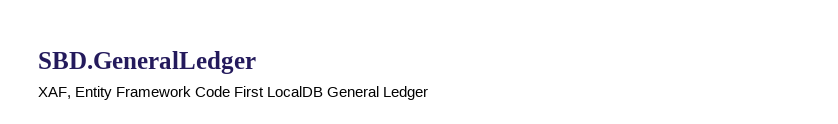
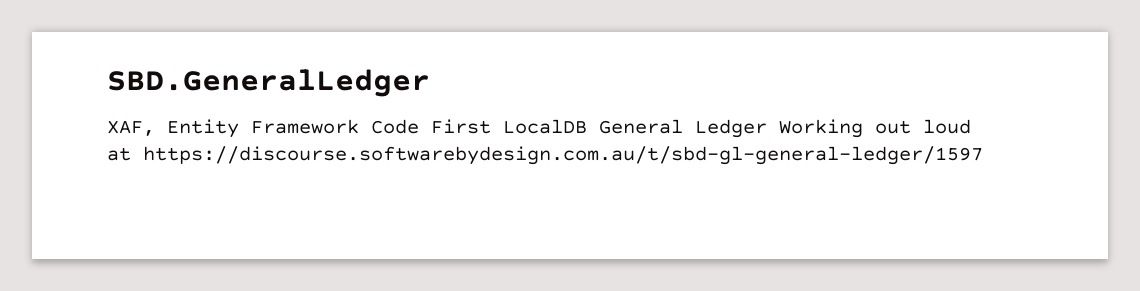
(429, 93) none -> [779,119,971,138] [107,146,983,165] Working out loud at https://discourse.softwarebydesign.com.au/t/sbd-gl-general-ledger/1597

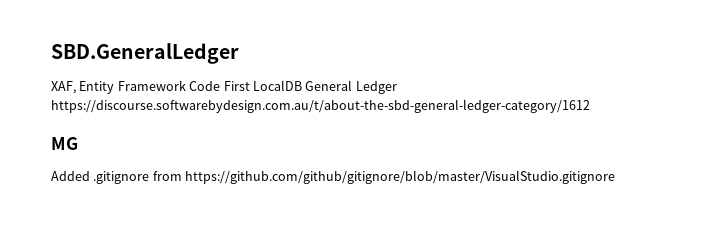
[779,119,971,138] [107,146,983,165] Working out loud at https://discourse.softwarebydesign.com.au/t/sbd-gl-general-ledger/1597 -> [51,99,590,113] [51,137,78,150] [51,170,616,184] https://discourse.softwarebydesign.com.au/t/about-the-sbd-general-ledger-category/1612 // MG // Added .gitignore from https://github.com/github/gitignore/blob/master/VisualStudio.gitignore

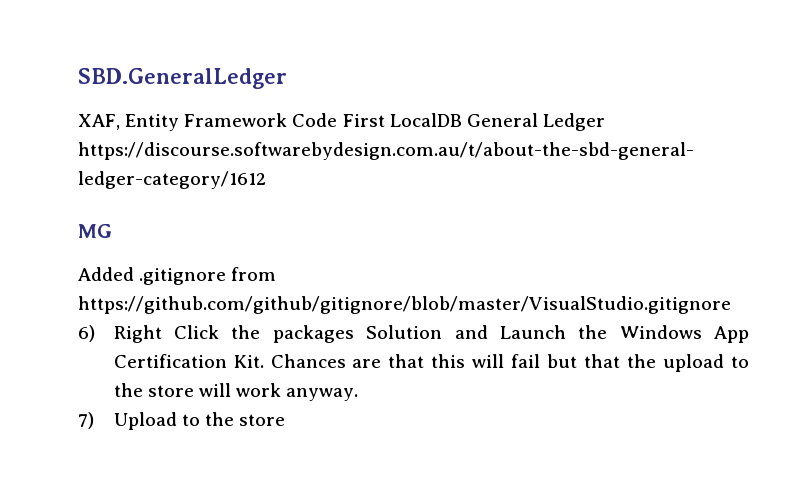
(616, 177) none -> [78,325,750,343] [113,354,749,372] [113,383,359,401] [78,412,286,430] // 6) Right Click the packages Solution and Launch the Windows App Certification Kit. Chances are that this will fail but that the upload to the store will work anyway. // 7) Upload to the store

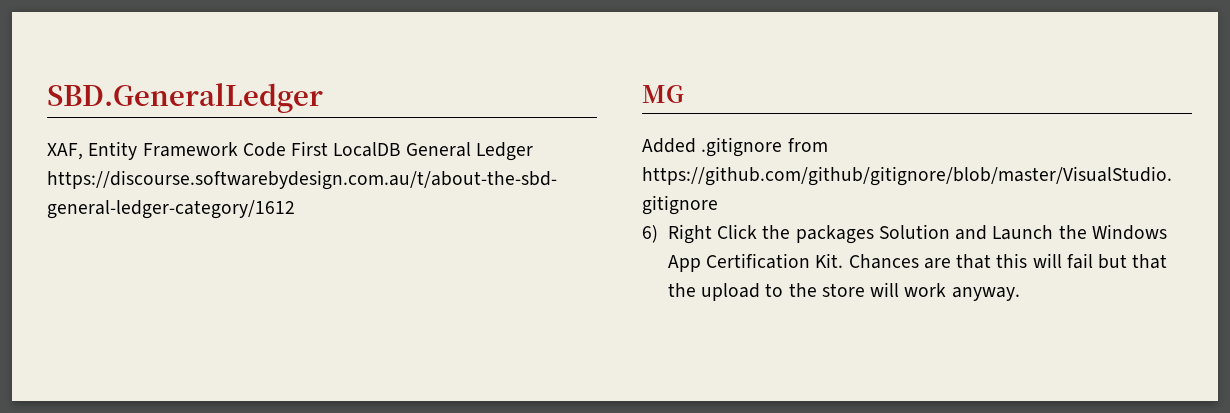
[78,412,286,430] // 7) Upload to the store -> (1020, 294) none

